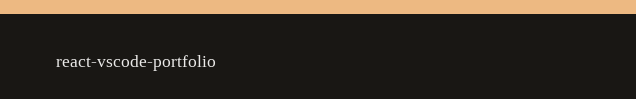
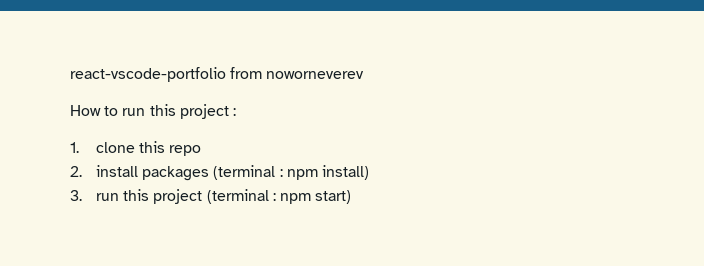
(216, 63) none -> [230,67,365,79] [70,104,236,119] [70,141,202,156] [70,165,369,181] [70,189,352,204] from noworneverev // How to run this project : // 1. clone this repo // 2. install packages (terminal : npm install) // 3. run this project (terminal : npm start)

